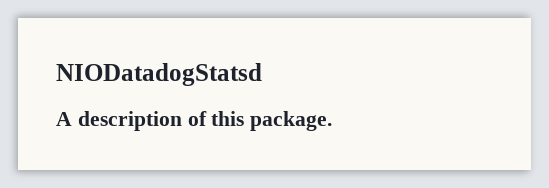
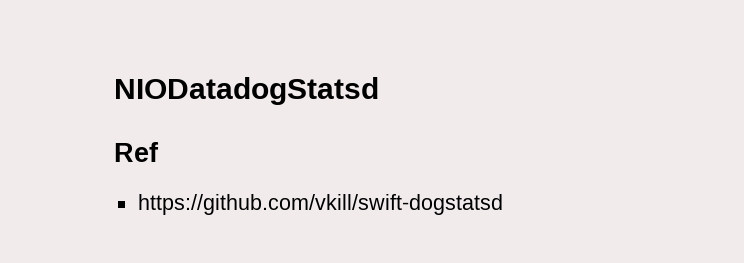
[56,111,333,131] A description of this package. -> [114,142,159,162] [137,194,503,215] Ref // https://github.com/vkill/swift-dogstatsd

